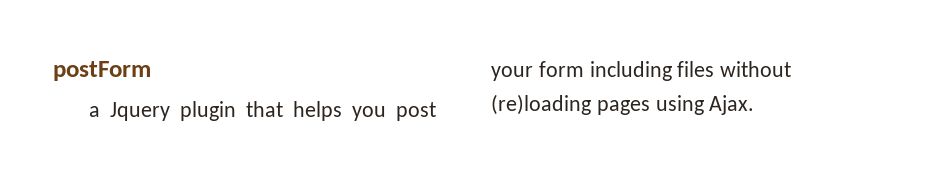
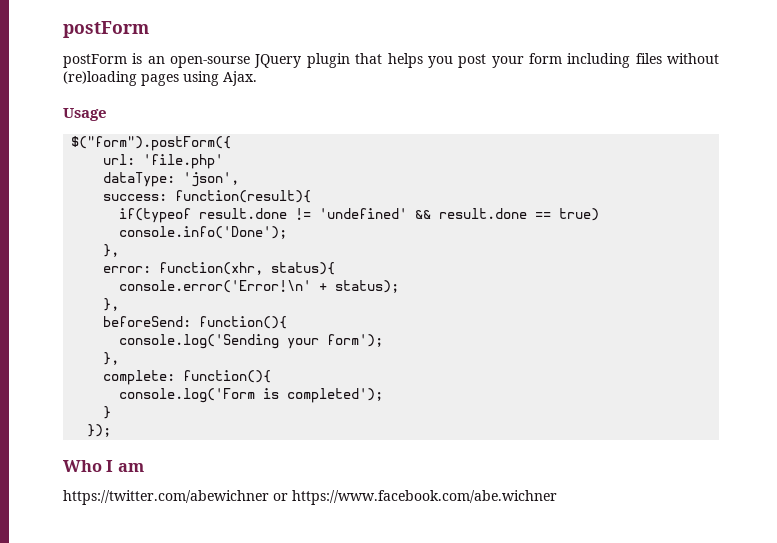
[88,102,170,121] a Jquery -> [63,53,302,68] postForm is an open-sourse JQuery
(755, 105) none -> [63,108,107,121] [71,136,232,151] [103,154,224,169] [103,172,240,187] [103,190,312,203] [119,208,600,223] [119,226,288,239] [103,244,120,257] [103,262,336,275] [119,280,400,293] [103,298,120,311] [103,316,288,329] [119,334,384,349] [103,352,120,365] [103,370,272,385] [119,388,384,403] [103,406,112,419] [87,424,112,437] [63,460,144,472] [63,490,557,505] // Usage // $("form").postForm({ // url: 'file.php' // dataType: 'json', // success: function(result){ // if(typeof result.done != 'undefined' && result.done == true) console.info('Done'); // }, // error: function(xhr, status){ // console.error('Error!\n' + status); // }, // beforeSend: function(){ // console.log('Sending your form'); // }, // complete: function(){ // console.log('Form is completed'); // } // }); // Who I am // https://twitter.com/abewichner or https://www.facebook.com/abe.wichner

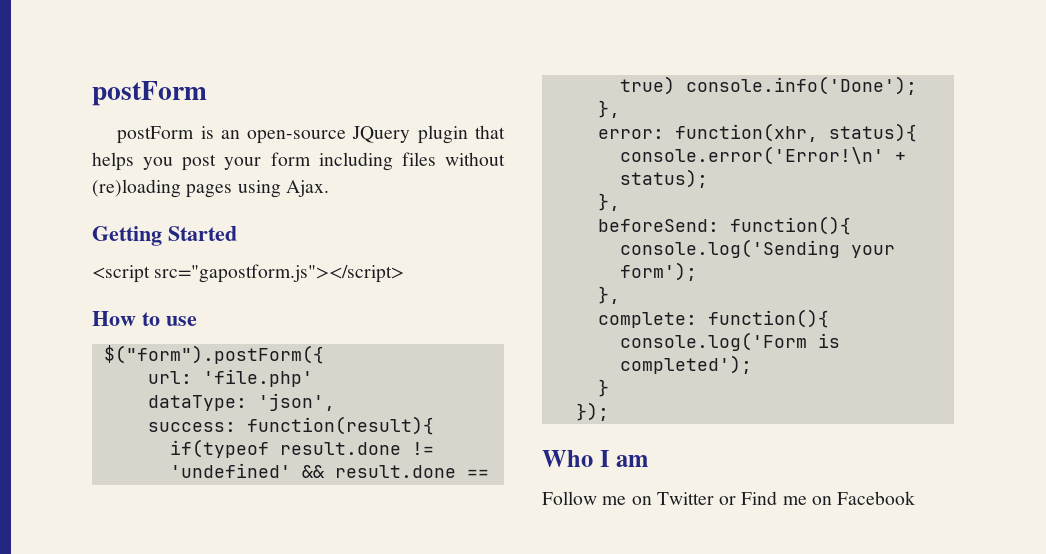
[170,56,251,68] open-sourse -> [247,130,347,144] open-source
[63,108,107,121] Usage -> [92,226,237,246] [92,264,405,283] [92,311,197,326] Getting Started // <script src="gapostform.js"></script> // How to use
[63,490,557,505] https://twitter.com/abewichner or https://www.facebook.com/abe.wichner -> [542,491,916,505] Follow me on Twitter or Find me on Facebook

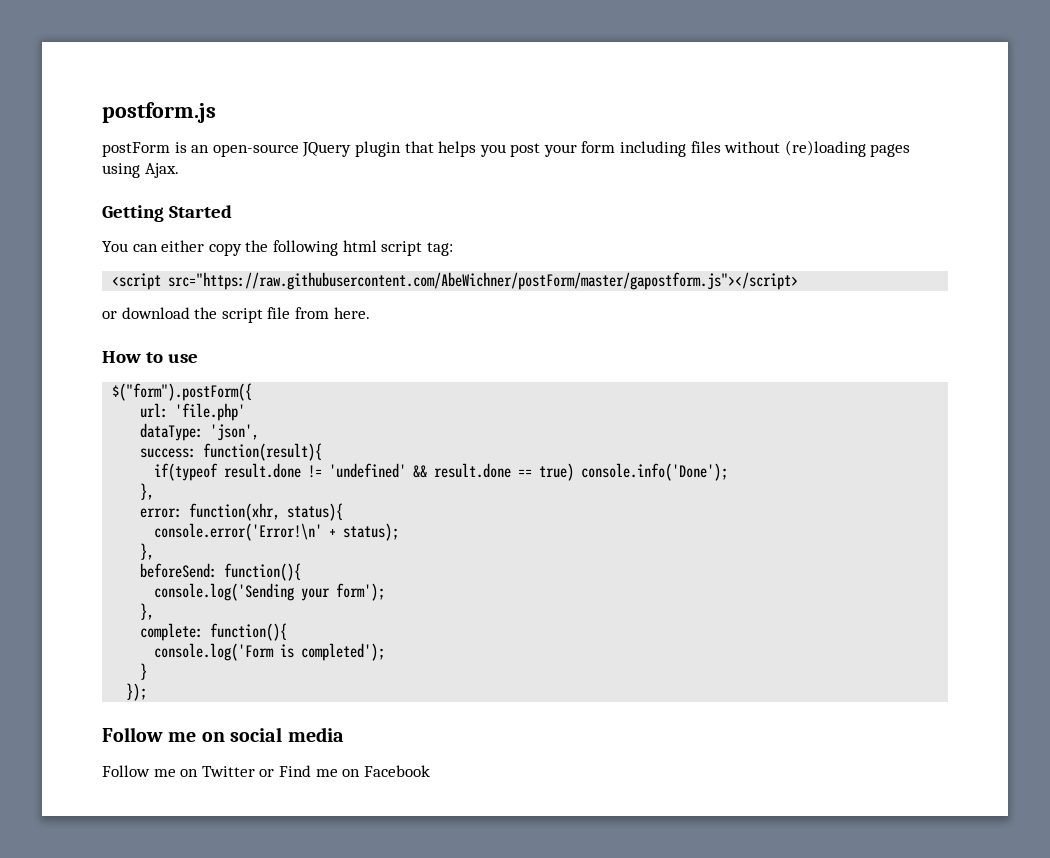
[92,81,207,106] postForm -> [102,102,216,123] postform.js
[92,264,405,283] <script src="gapostform.js"></script> -> [102,240,453,256] [112,272,799,290] [102,307,370,323] You can either copy the following html script tag: // <script src="https://raw.githubusercontent.com/AbeWichner/postForm/master/gapostform.js"></script> // or download the script file from here.
[542,450,649,467] Who I am -> [102,727,344,742] Follow me on social media

